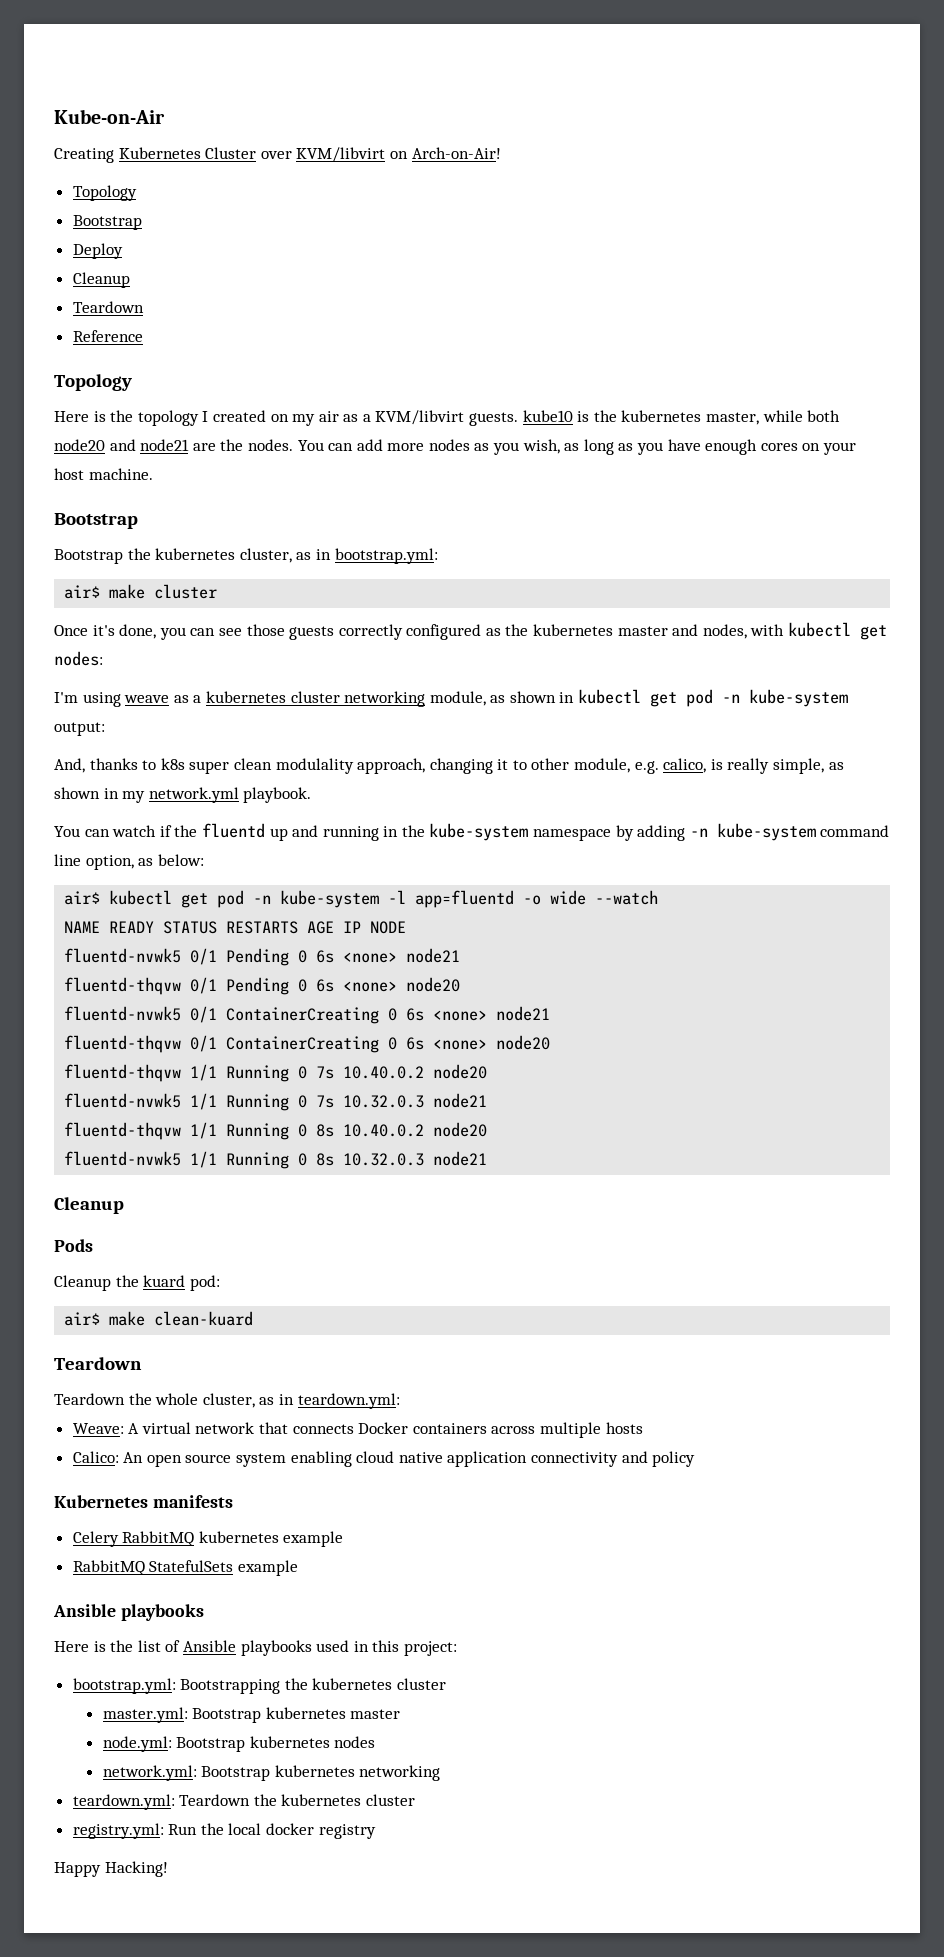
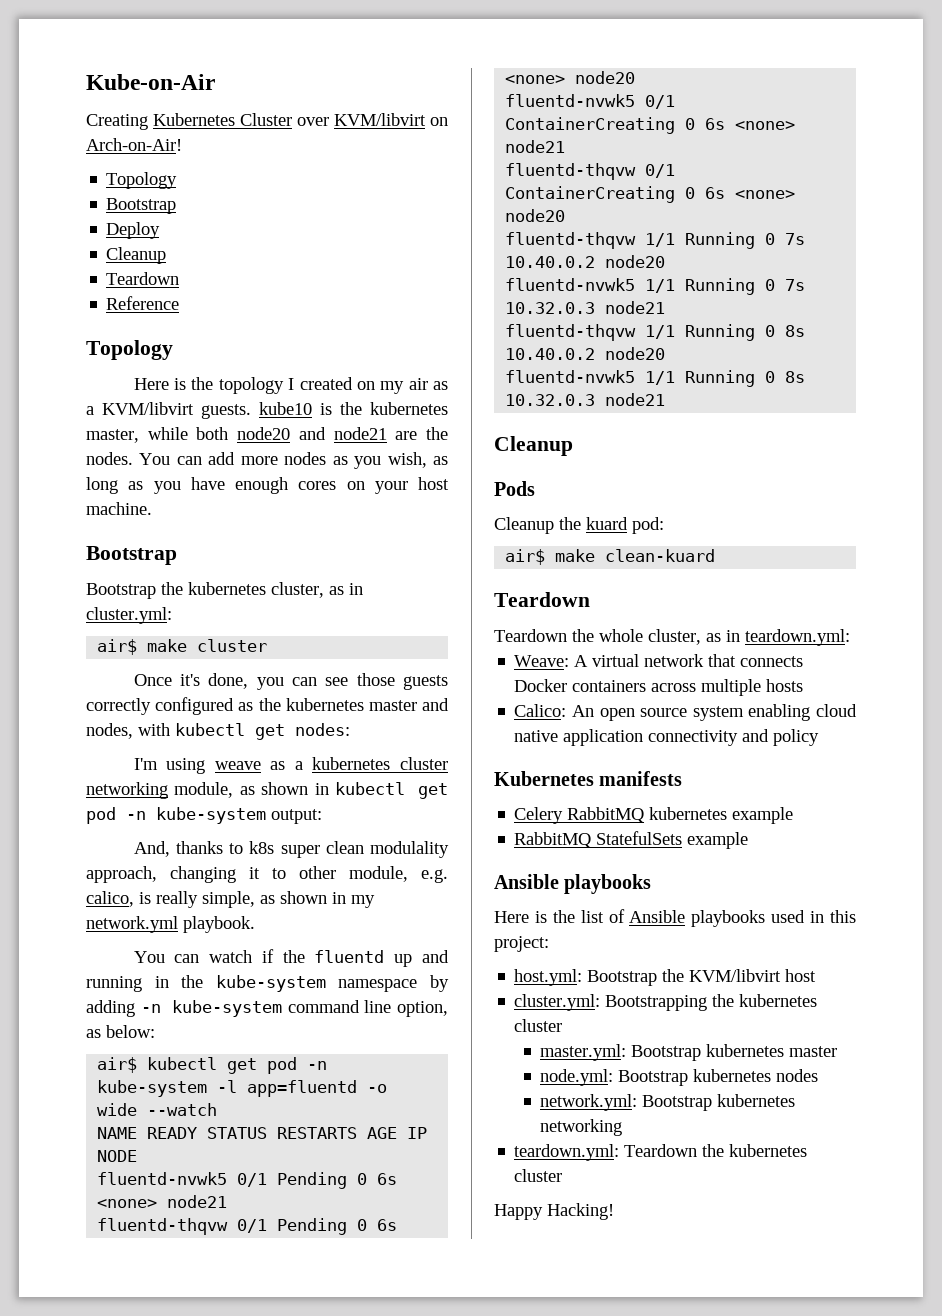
[334,548,438,564] bootstrap.yml: -> [86,607,172,624] cluster.yml:
[72,1678,176,1694] bootstrap.yml: -> [514,969,817,986] [514,994,601,1011] host.yml: Bootstrap the KVM/libvirt host // cluster.yml:
[72,1823,376,1839] // registry.yml: Run the local docker registry -> (563, 1175) none

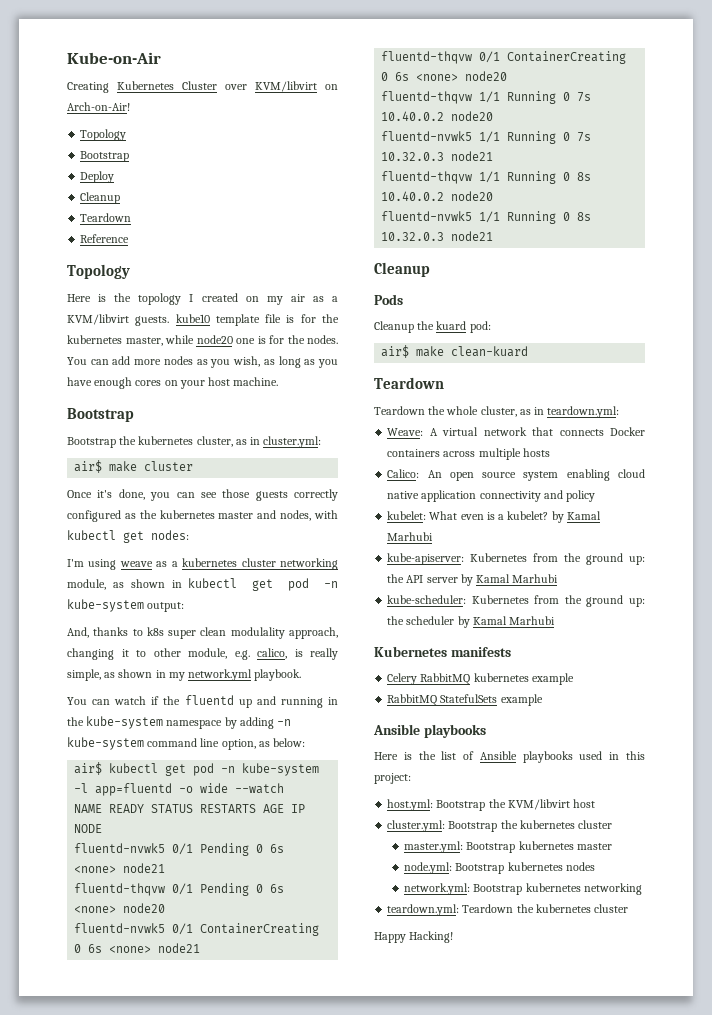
[320,402,448,415] [86,427,418,443] is the kubernetes master, while both node20 and node21 are -> [215,314,339,326] [67,335,284,346] template file is for the kubernetes master, while node20 one is for
(820, 737) none -> [387,511,601,523] [387,532,434,541] [387,553,645,565] [387,574,559,586] [387,595,645,607] [387,616,556,628] // kubelet: What even is a kubelet? by Kamal Marhubi // kube-apiserver: Kubernetes from the ground up: the API server by Kamal Marhubi // kube-scheduler: Kubernetes from the ground up: the scheduler by Kamal Marhubi
[605,995,708,1011] Bootstrapping -> [448,821,498,832] Bootstrap

